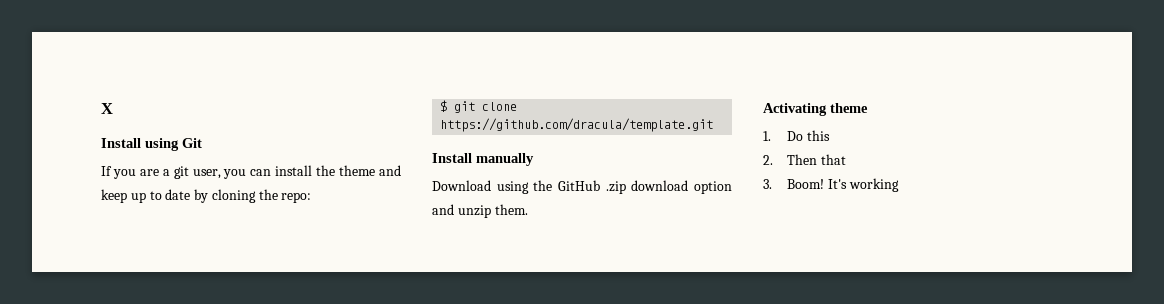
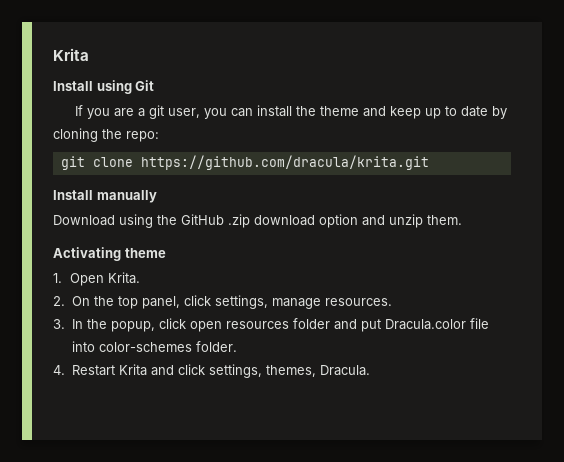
[101,103,113,114] X -> [53,48,89,61] Krita
[440,100,448,112] $ -> (159, 136) none
[440,118,714,132] https://github.com/dracula/template.git -> [140,155,429,170] https://github.com/dracula/krita.git
[786,130,830,141] Do this -> [69,272,140,286] Open Krita.
[786,154,846,165] [763,178,899,192] Then that // 3. Boom! It's working -> [71,295,392,309] [53,318,489,332] [71,341,237,352] [53,364,370,378] On the top panel, click settings, manage resources. // 3. In the popup, click open resources folder and put Dracula.color file into color-schemes folder. // 4. Restart Krita and click settings, themes, Dracula.

